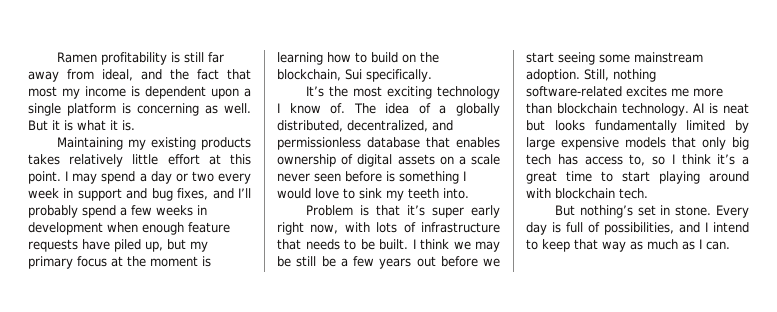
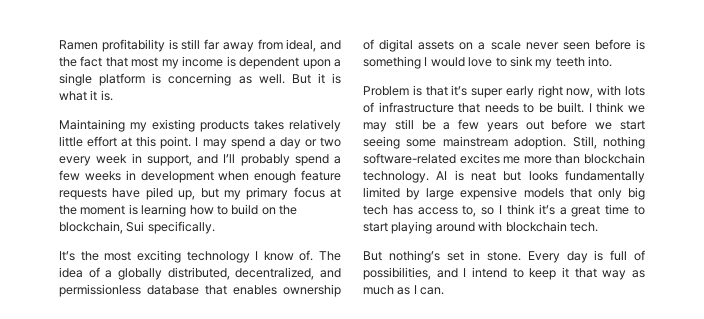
[77,188,209,201] support and bug fixes, -> [146,154,192,166] support,
[277,256,291,267] be -> (387, 127) none
(570, 245) none -> [562,267,569,278] it

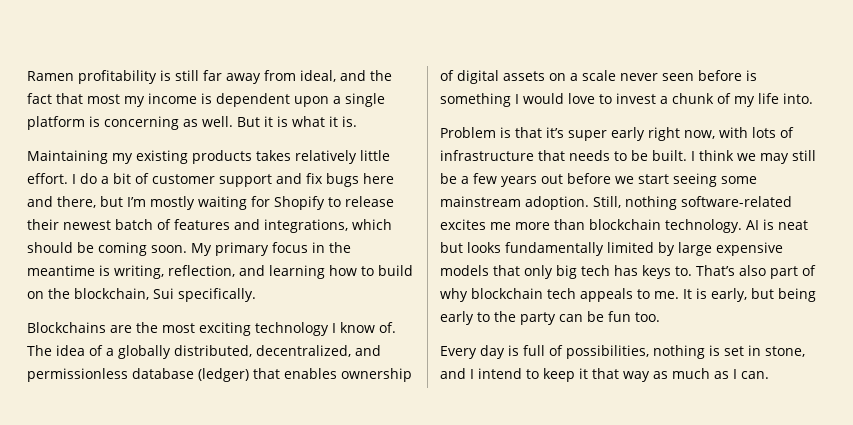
[87,136,341,149] [59,153,341,166] [59,170,341,183] [59,187,341,200] [59,204,138,215] effort at this point. I may spend a day or two every week in support, and I’ll probably spend a few weeks in development when enough feature requests have piled up, but my primary focus at the moment is -> [27,173,394,187] [27,196,394,210] [27,219,392,233] [27,242,351,256] [27,265,265,279] effort. I do a bit of customer support and fix bugs here and there, but I’m mostly waiting for Shopify to release their newest batch of features and integrations, which should be coming soon. My primary focus in the meantime is writing, reflection, and
[59,251,75,261] It’s -> [27,322,132,333] Blockchains are
(199, 290) none -> [198,368,249,382] (ledger)
[509,56,585,69] sink my teeth -> [616,93,779,107] invest a chunk of my life
[417,204,645,217] [363,221,598,234] [363,250,522,263] access to, so I think it’s a great time to start playing around with blockchain tech. // But nothing’s set in stone. -> [642,265,816,279] [440,288,816,302] [440,311,660,325] keys to. That’s also part of why blockchain tech appeals to me. It is early, but being early to the party can be fun too. //
(431, 273) none -> [653,345,805,359] nothing is set in stone,

